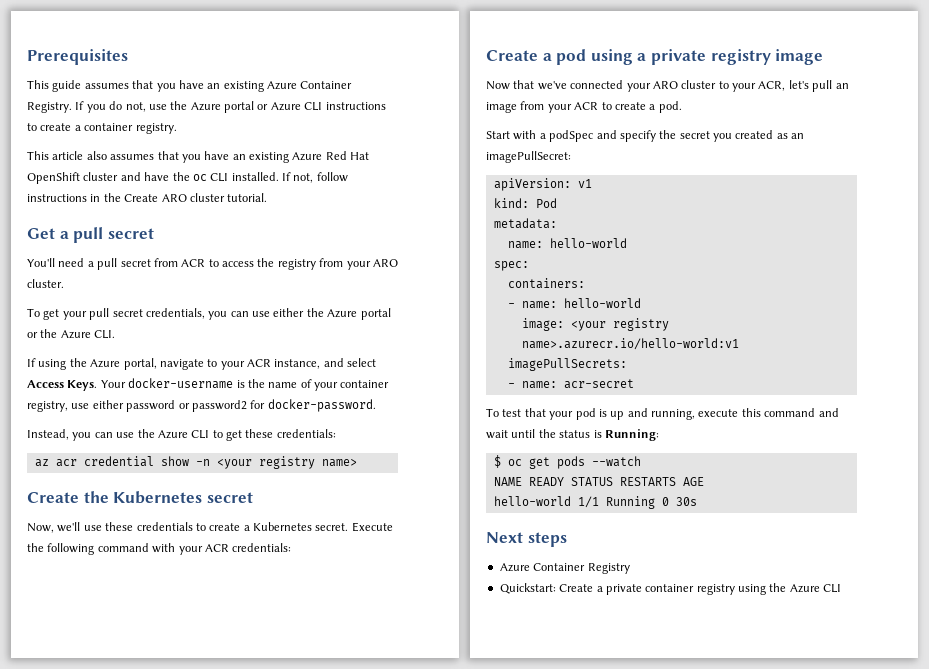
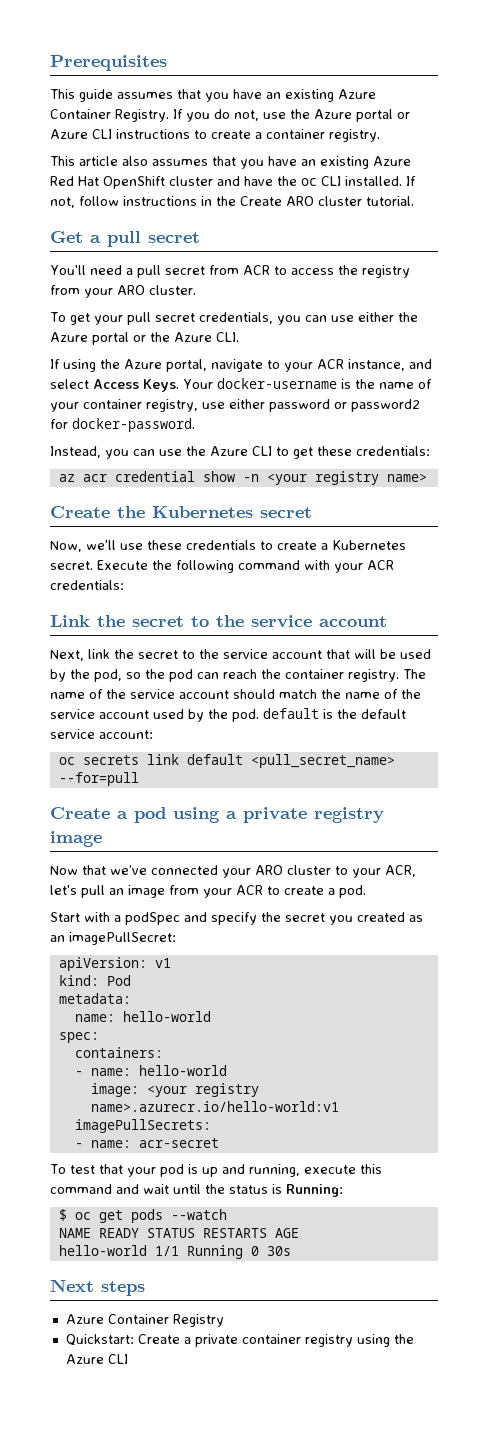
(292, 547) none -> [50,615,387,628] [50,649,431,661] [50,669,426,682] [50,689,421,699] [50,708,406,722] [50,729,153,739] [58,754,395,768] [58,772,139,786] // Link the secret to the service account // Next, link the secret to the service account that will be used by the pod, so the pod can reach the container registry. The name of the service account should match the name of the service account used by the pod. default is the default service account: // oc secrets link default <pull_secret_name> --for=pull

